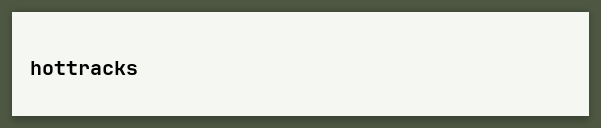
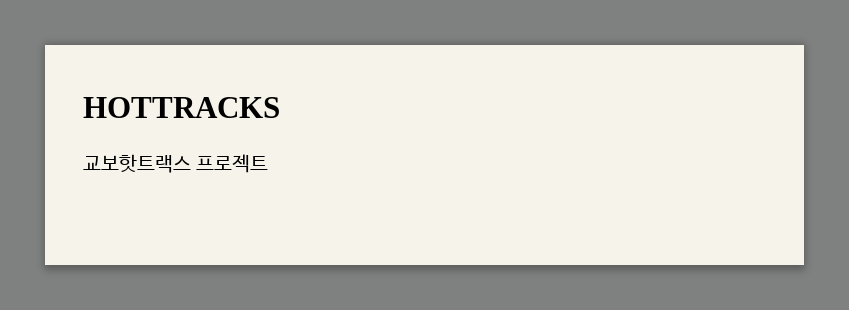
[30,61,138,75] hottracks -> [83,97,280,118] [83,154,269,173] HOTTRACKS // 교보핫트랙스 프로젝트

